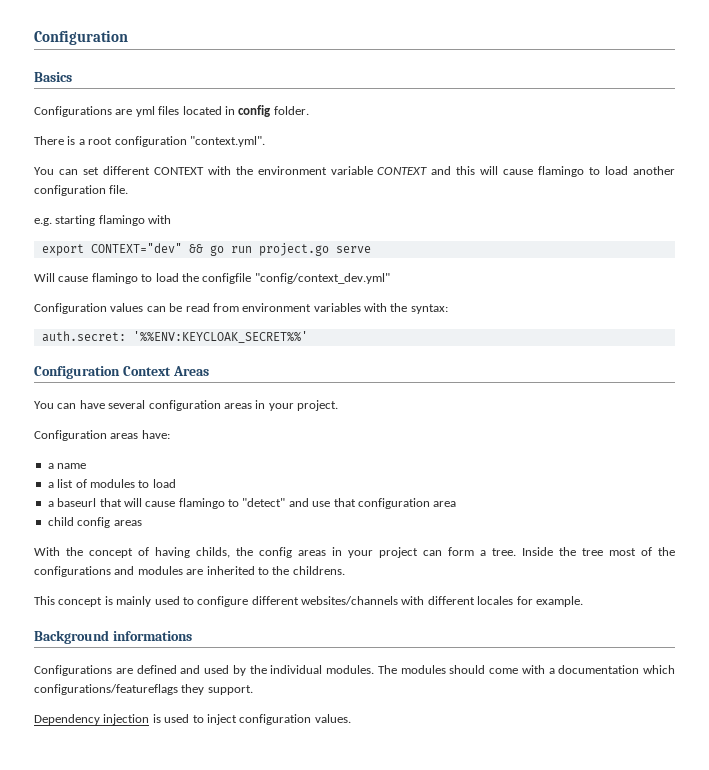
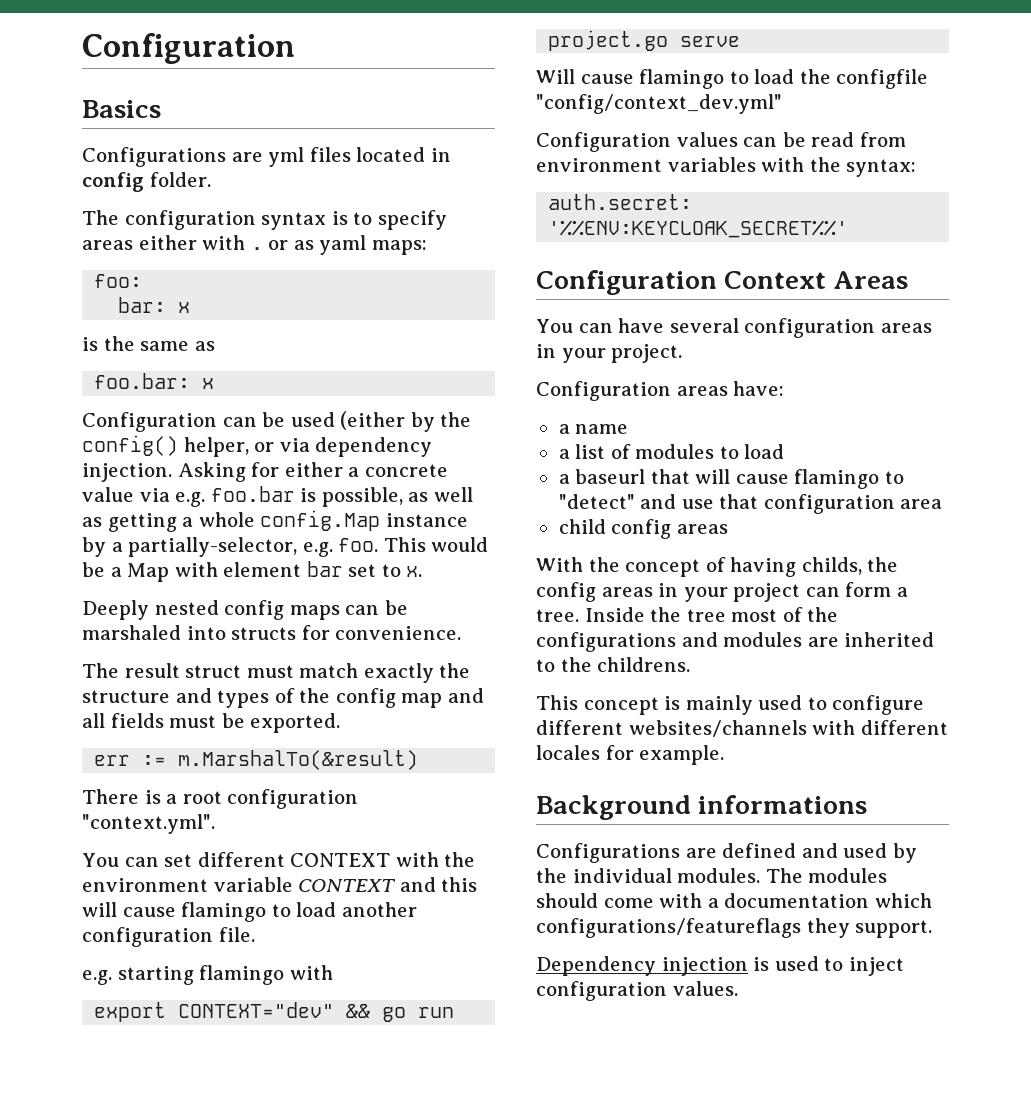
(309, 110) none -> [82,210,447,230] [82,235,427,255] [94,274,143,288] [118,297,191,313] [82,336,215,351] [94,373,215,389] [82,411,472,432] [82,435,433,457] [82,462,448,482] [82,486,473,507] [82,510,468,532] [82,537,489,557] [82,561,423,582] [82,600,408,620] [82,625,462,640] [82,663,471,683] [82,688,484,708] [82,713,341,733] [94,750,419,770] // The configuration syntax is to specify areas either with . or as yaml maps: // foo: // bar: x // is the same as // foo.bar: x // Configuration can be used (either by the config() helper, or via dependency injection. Asking for either a concrete value via e.g. foo.bar is possible, as well as getting a whole config.Map instance by a partially-selector, e.g. foo. This would be a Map with element bar set to x. // Deeply nested config maps can be marshaled into structs for convenience. // The result struct must match exactly the structure and types of the config map and all fields must be exported. // err := m.MarshalTo(&result)

